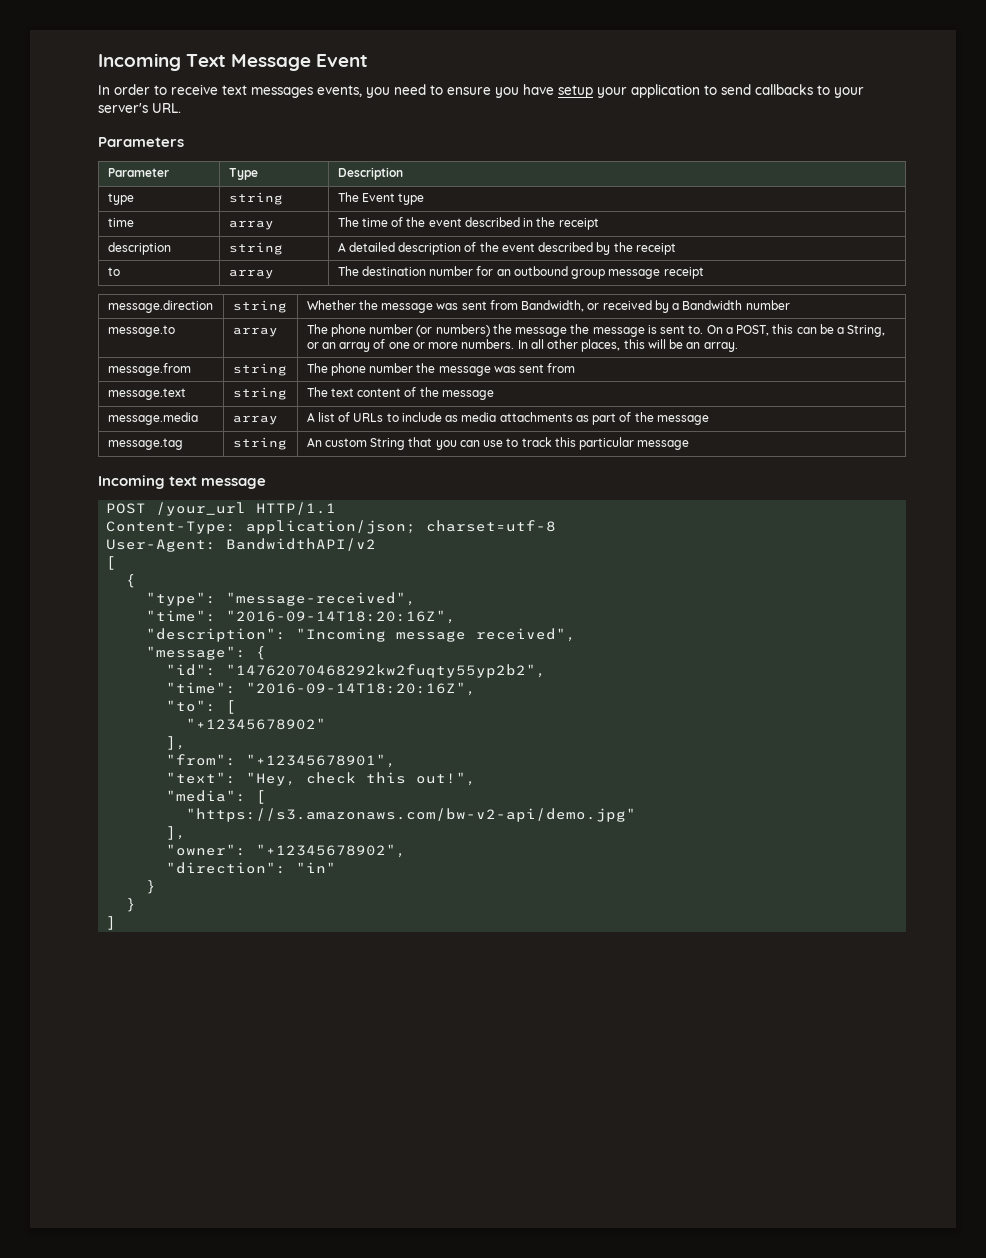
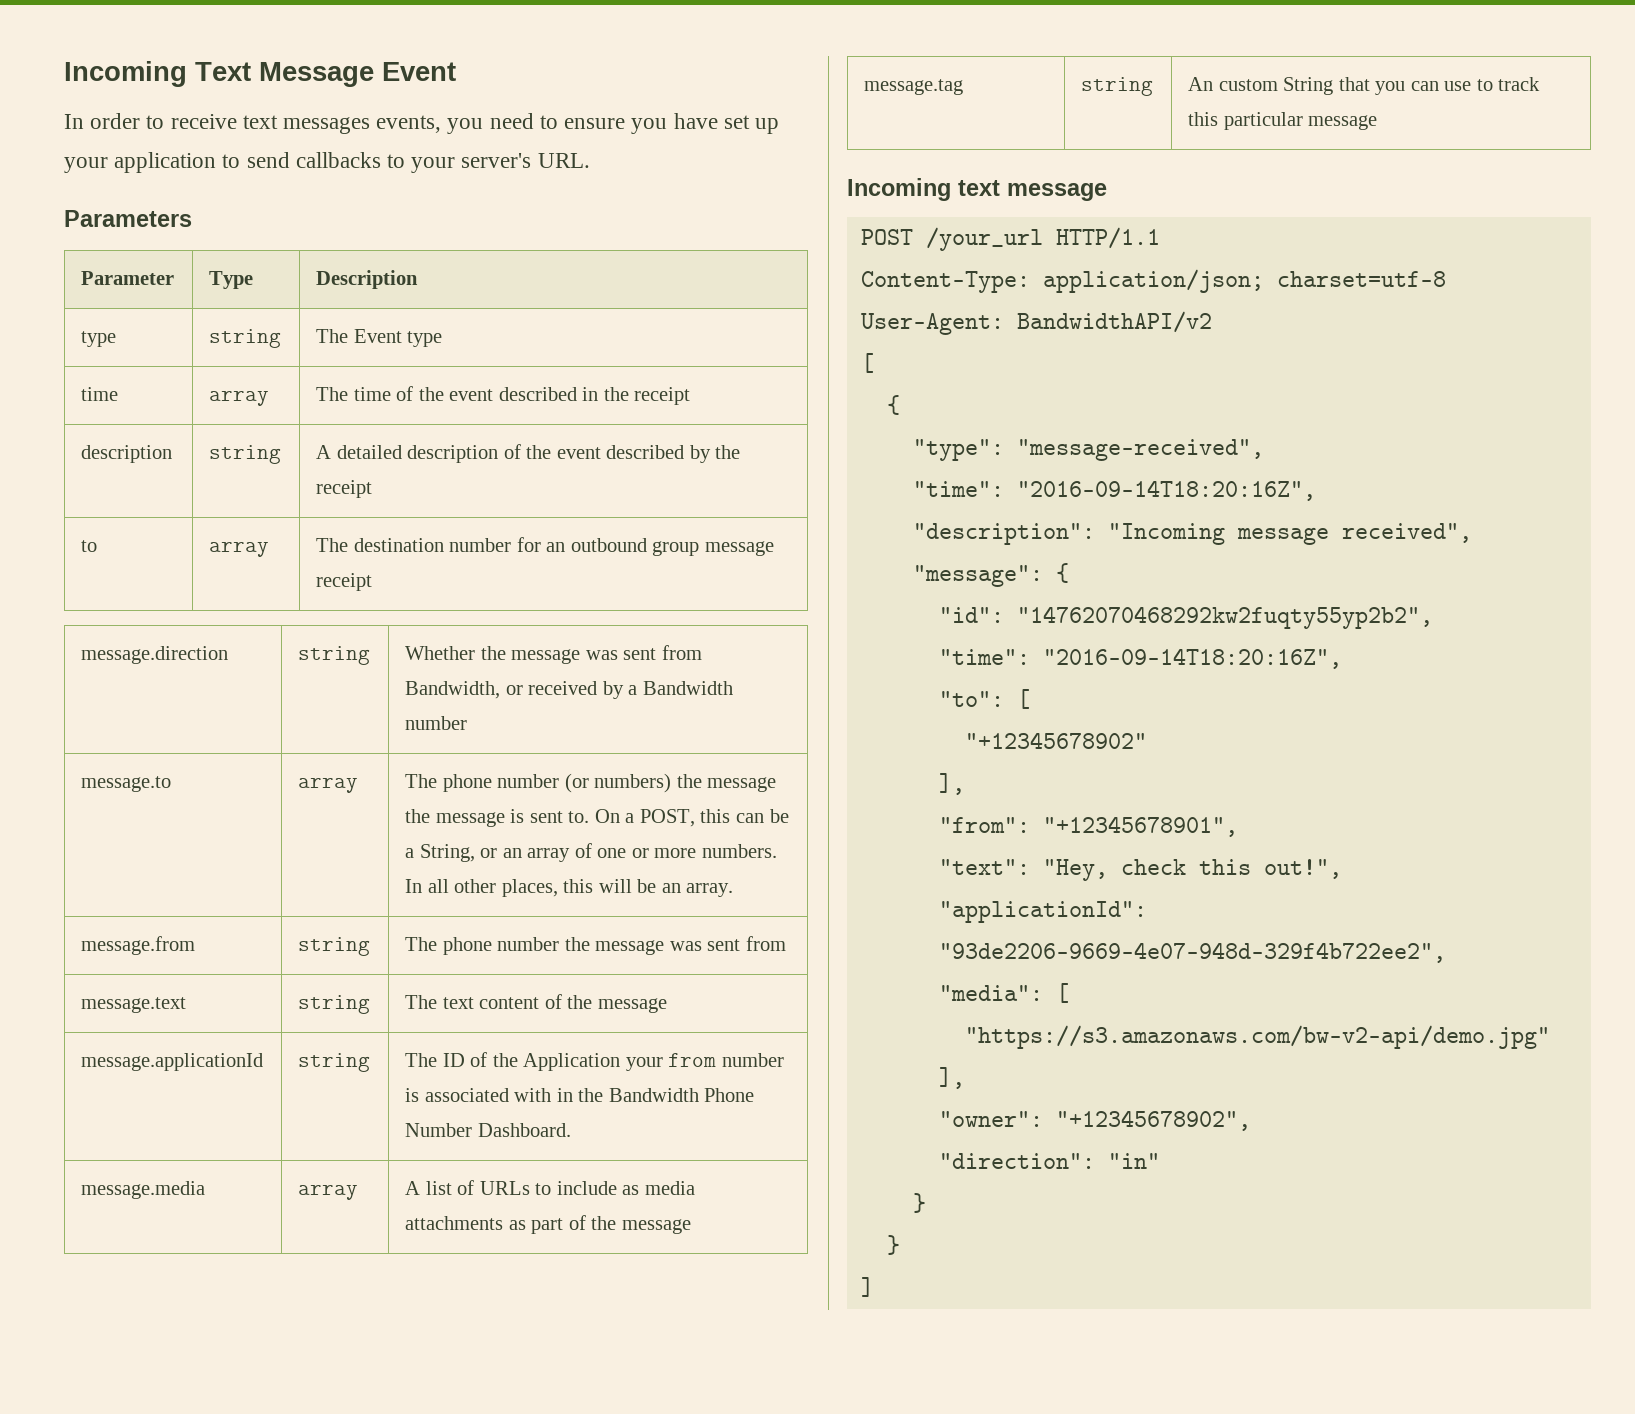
[558,85,593,98] setup -> [723,115,779,134] set up
(494, 395) none -> [81,1053,264,1071] [298,1053,371,1072] [405,1052,784,1071] [405,1088,755,1102] [405,1123,571,1137] // message.applicationId | string | The ID of the Application your from number is associated with in the Bandwidth Phone Number Dashboard.
(477, 779) none -> [938,901,1147,923] [938,942,1446,963] // "applicationId": "93de2206-9669-4e07-948d-329f4b722ee2",

